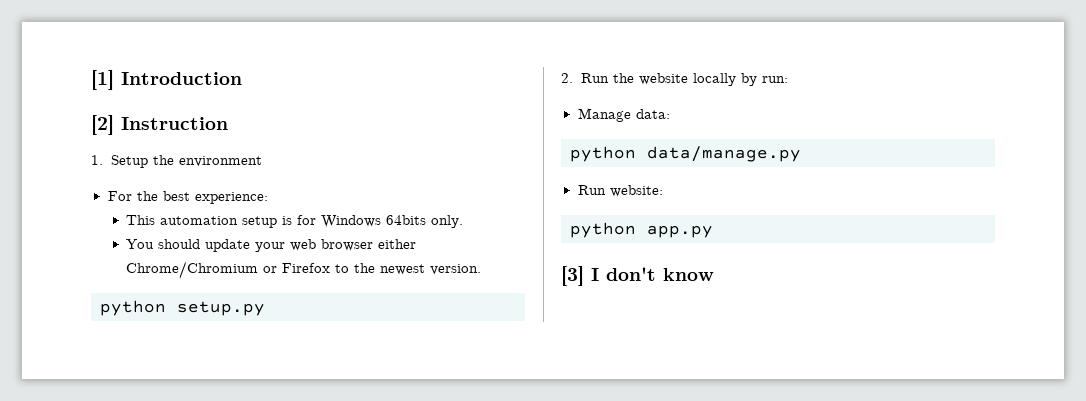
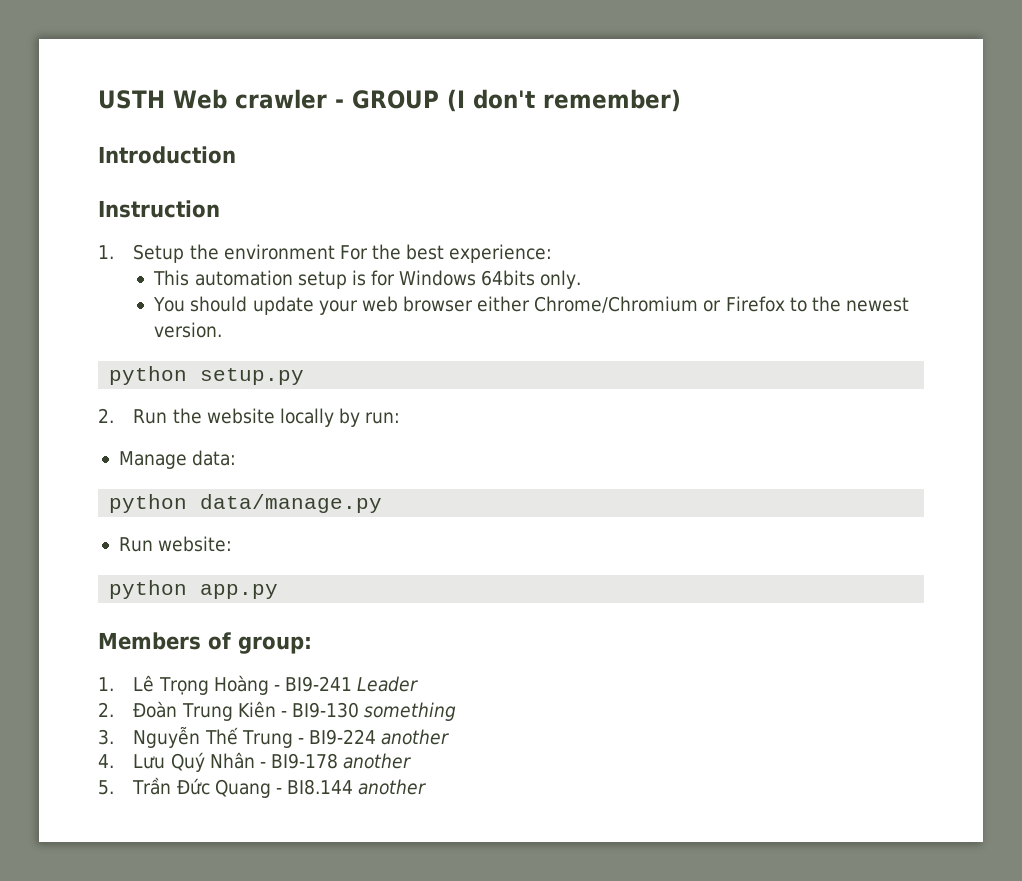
[91,70,114,90] [1] -> [98,89,681,112] USTH Web crawler - GROUP (I don't remember) //
[91,115,114,135] [2] -> (236, 155) none
(262, 161) // -> (335, 252) none
[561,266,714,286] [3] I don't know -> [98,632,312,654] [98,675,419,695] [98,701,457,721] [98,726,450,748] [98,752,412,772] [98,777,427,798] Members of group: // 1. Lê Trọng Hoàng - BI9-241 Leader // 2. Đoàn Trung Kiên - BI9-130 something // 3. Nguyễn Thế Trung - BI9-224 another // 4. Lưu Quý Nhân - BI9-178 another // 5. Trần Đức Quang - BI8.144 another

